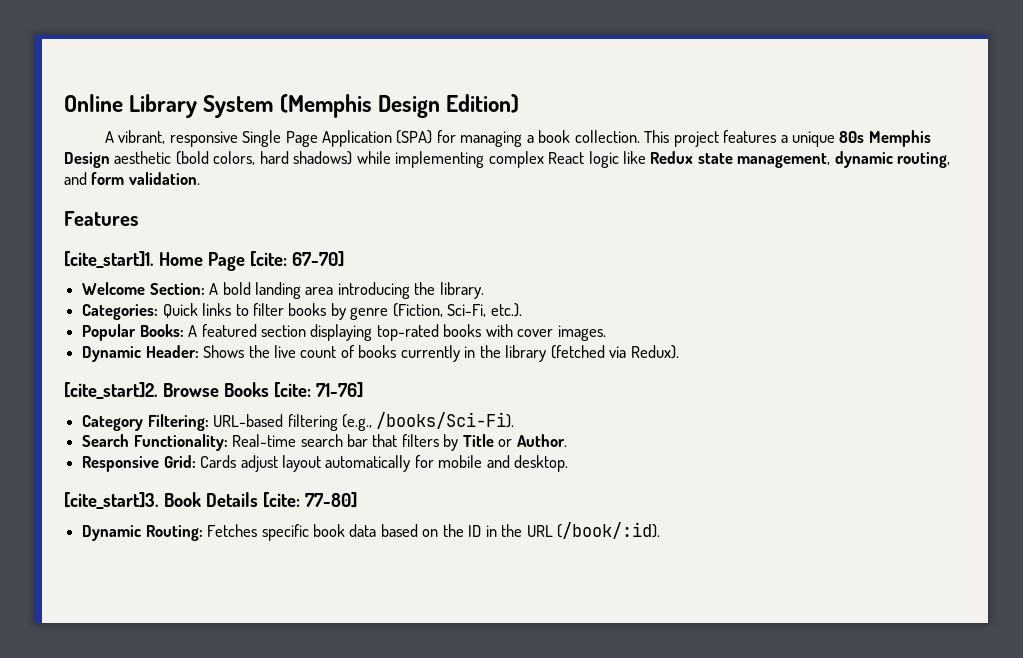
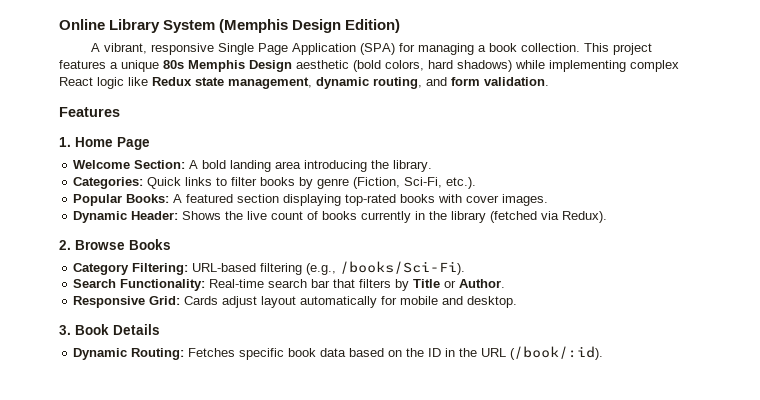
[64,251,154,268] [cite_start]1. -> [59,137,71,147] 1.
[249,251,344,267] [cite: 67-70] -> (150, 143) none
[64,382,158,399] [cite_start]2. -> [59,240,71,250] 2.
[273,382,363,398] [cite: 71-76] -> (171, 244) none
[64,492,159,509] [cite_start]3. -> [59,325,71,335] 3.
[262,492,357,508] [cite: 77-80] -> (160, 329) none

